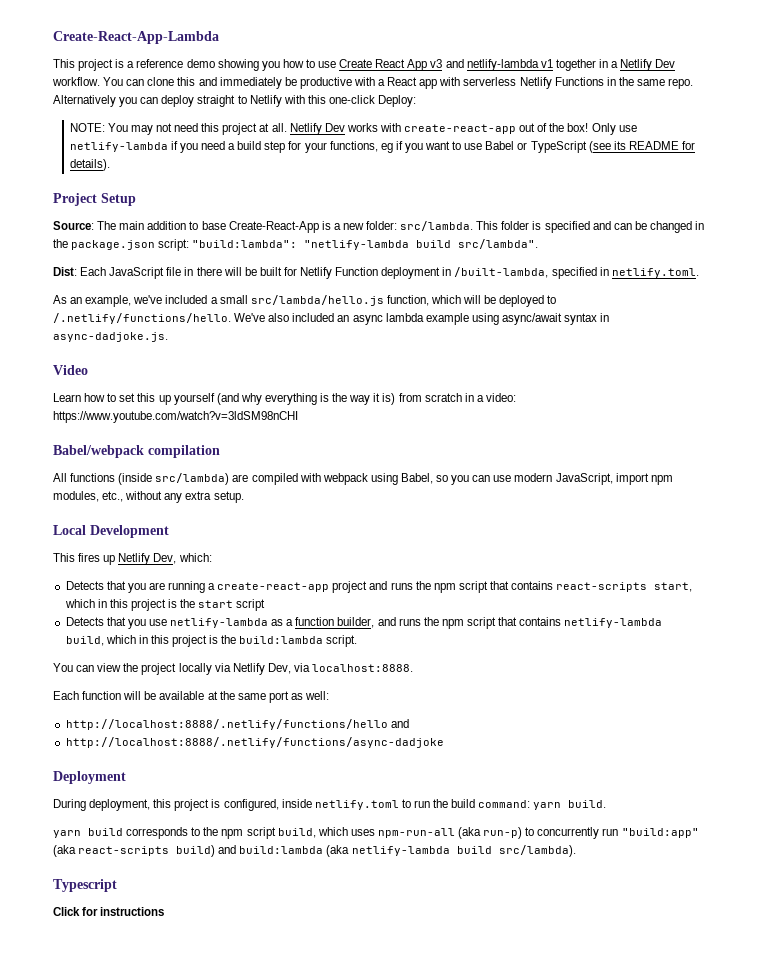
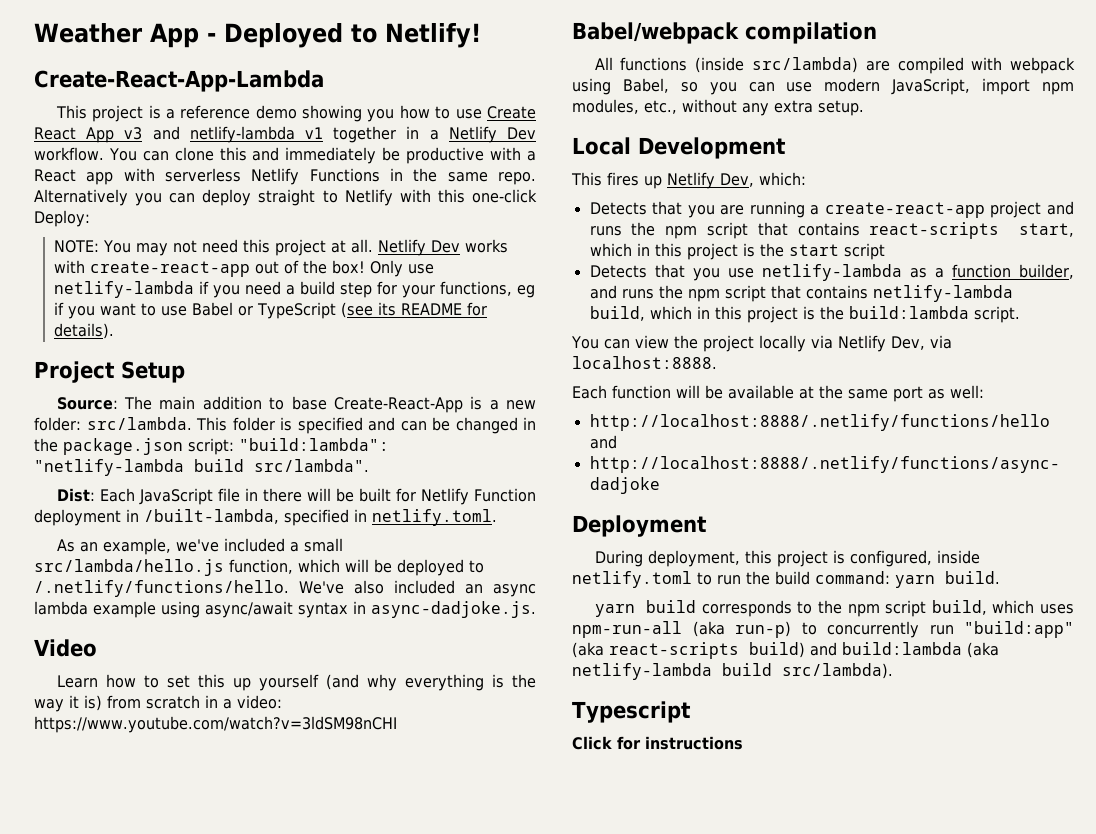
(53, 37) none -> [34,23,481,48] Weather App - Deployed to Netlify! //

